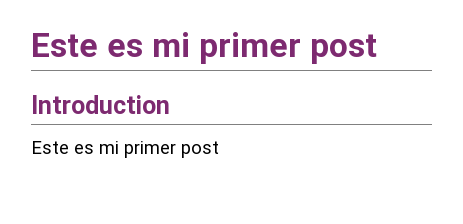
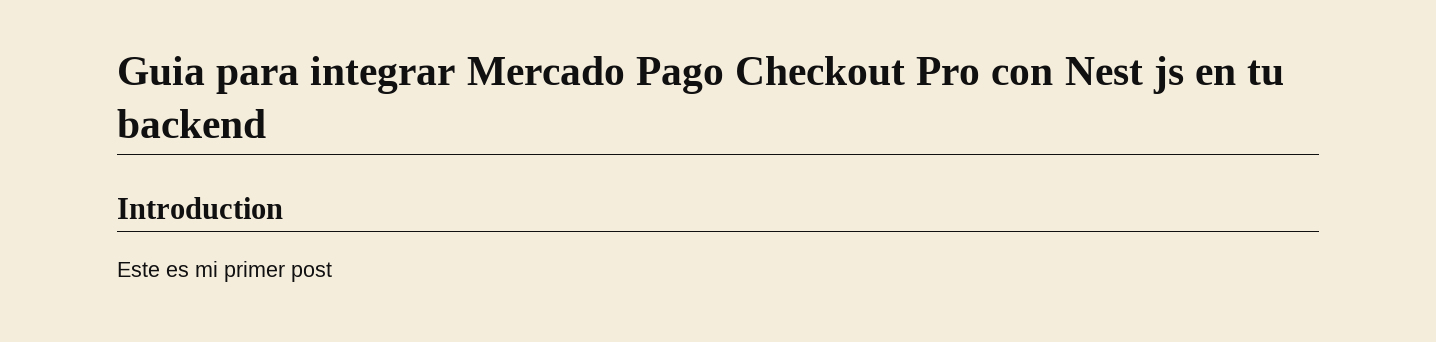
[31,32,378,64] Este es mi primer post -> [117,56,1285,94] [117,109,266,138] Guia para integrar Mercado Pago Checkout Pro con Nest js en tu backend

